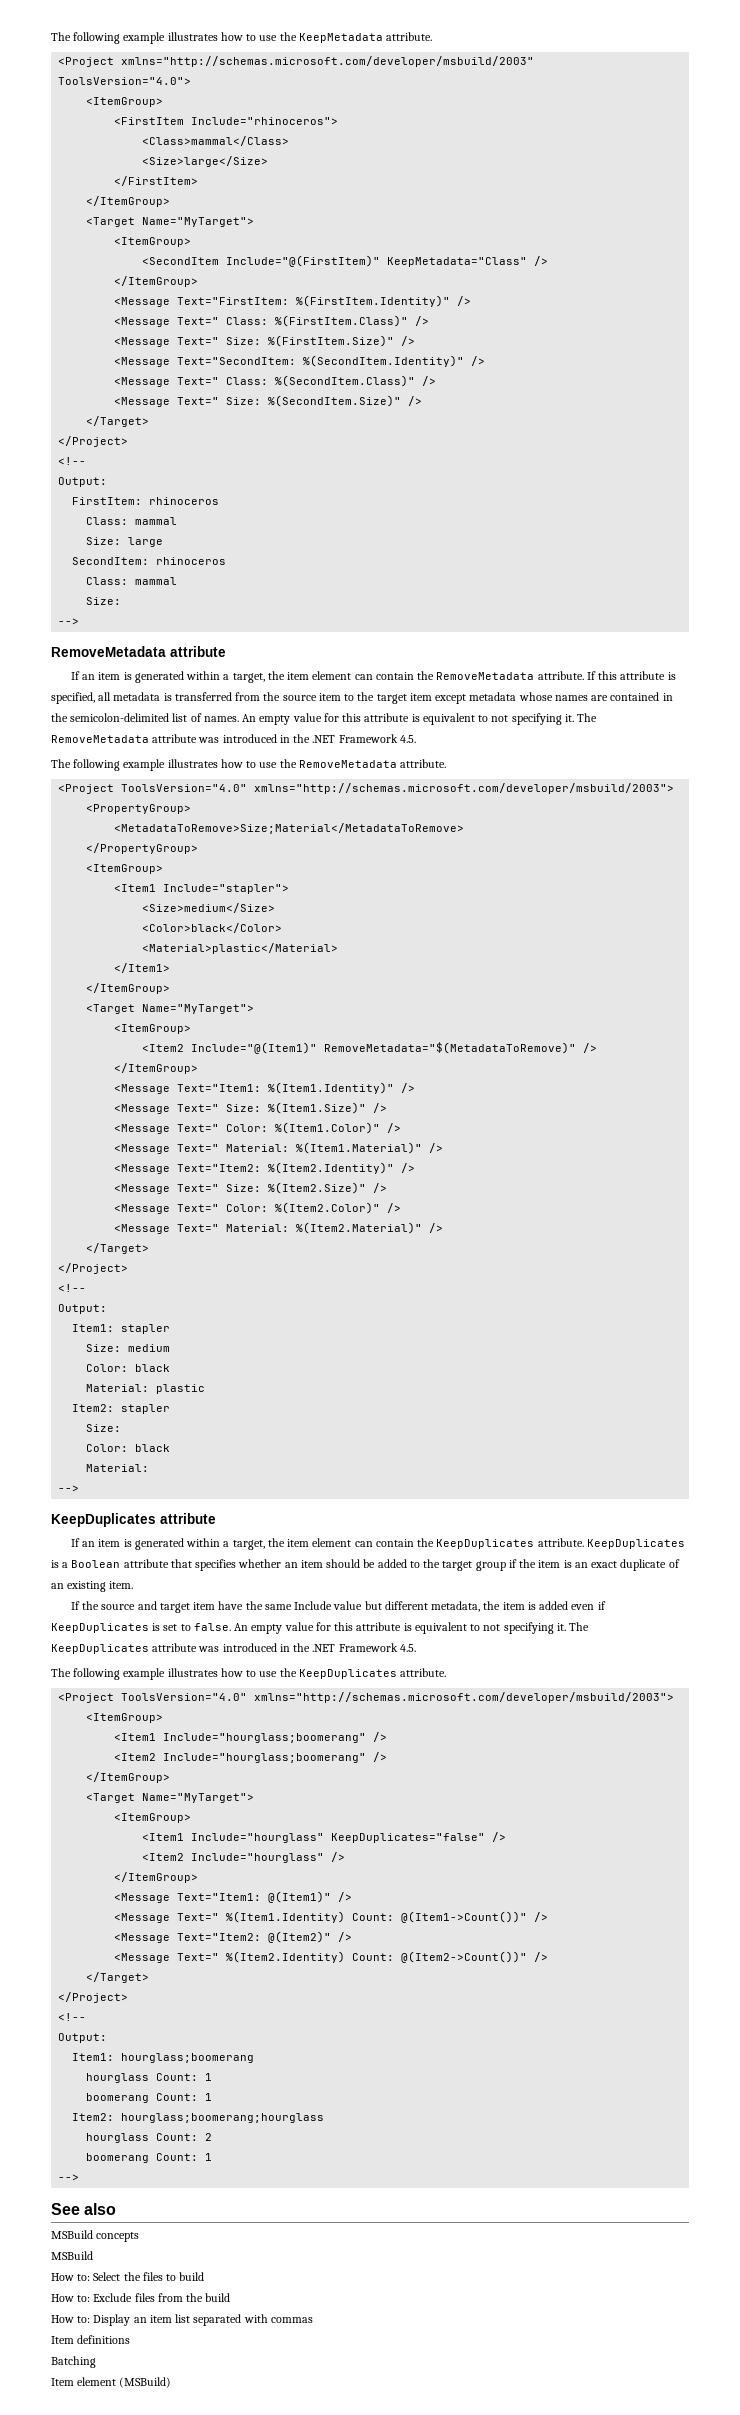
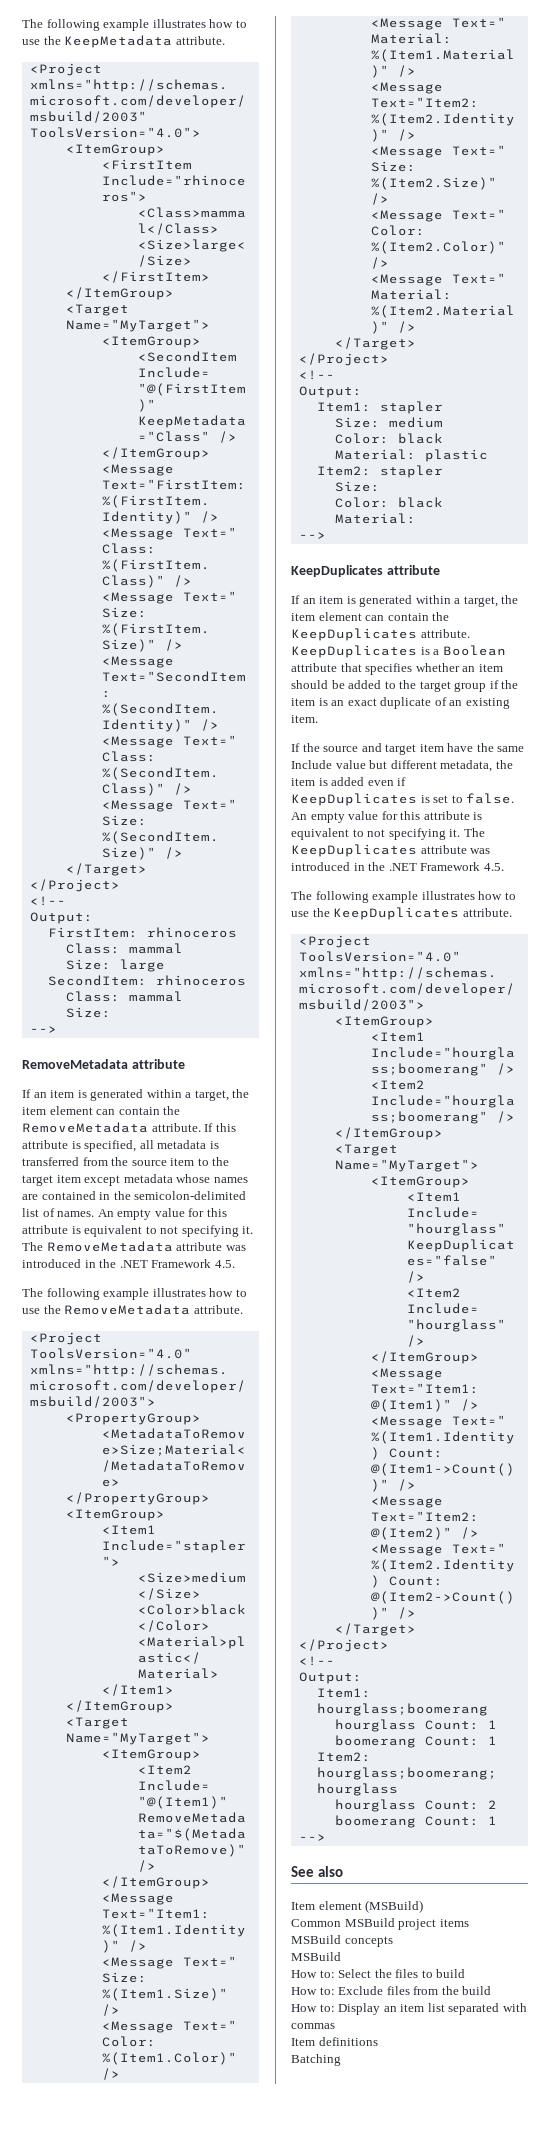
(117, 2209) none -> [291,1900,424,1913] [291,1918,469,1930] // Item element (MSBuild) // Common MSBuild project items
[51,2377,172,2388] // Item element (MSBuild) -> (341, 2060) none

